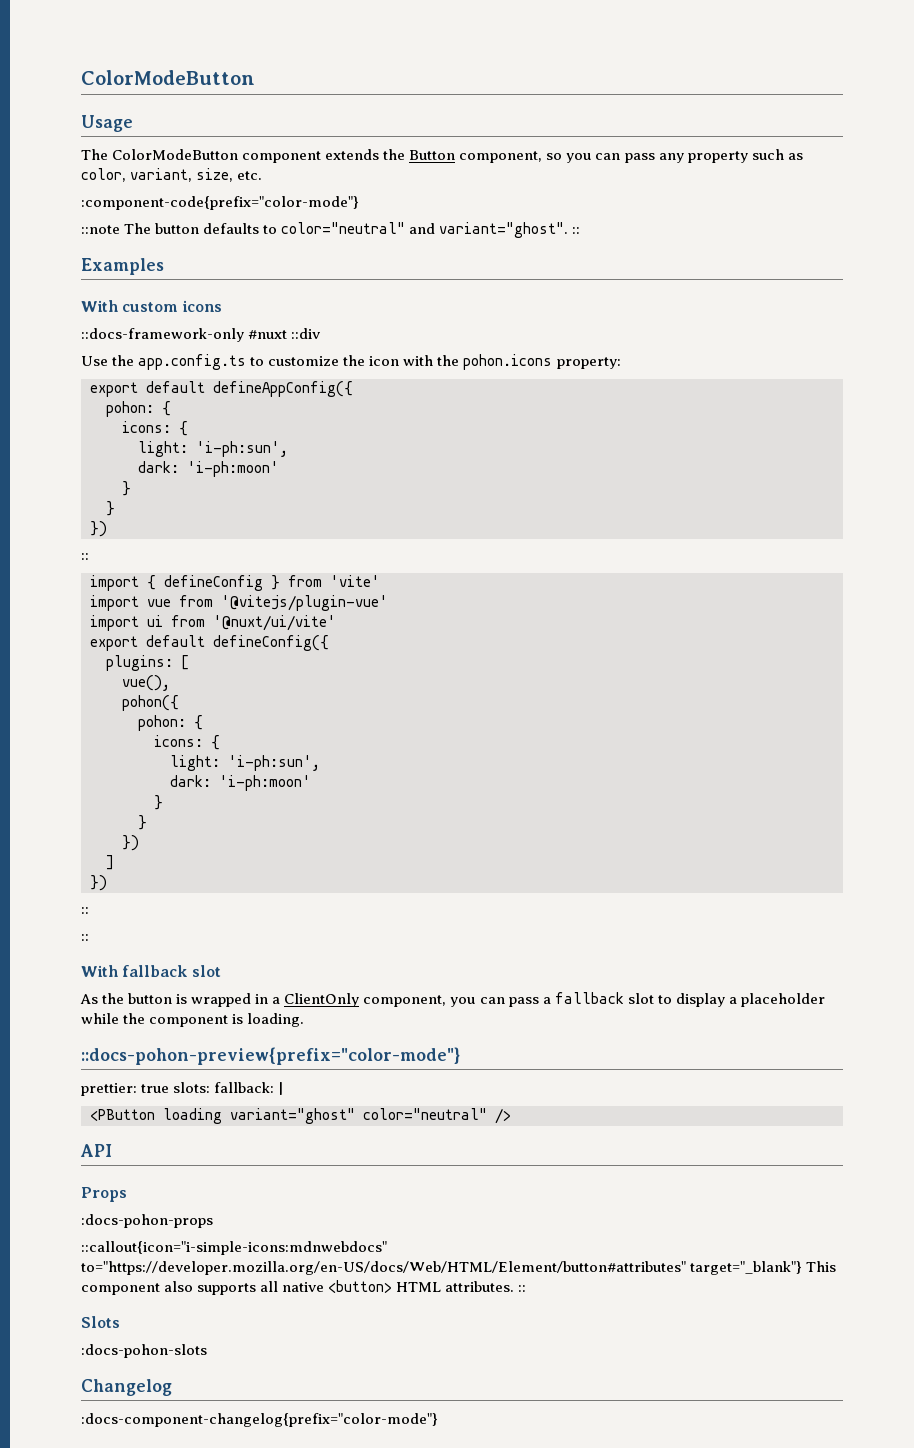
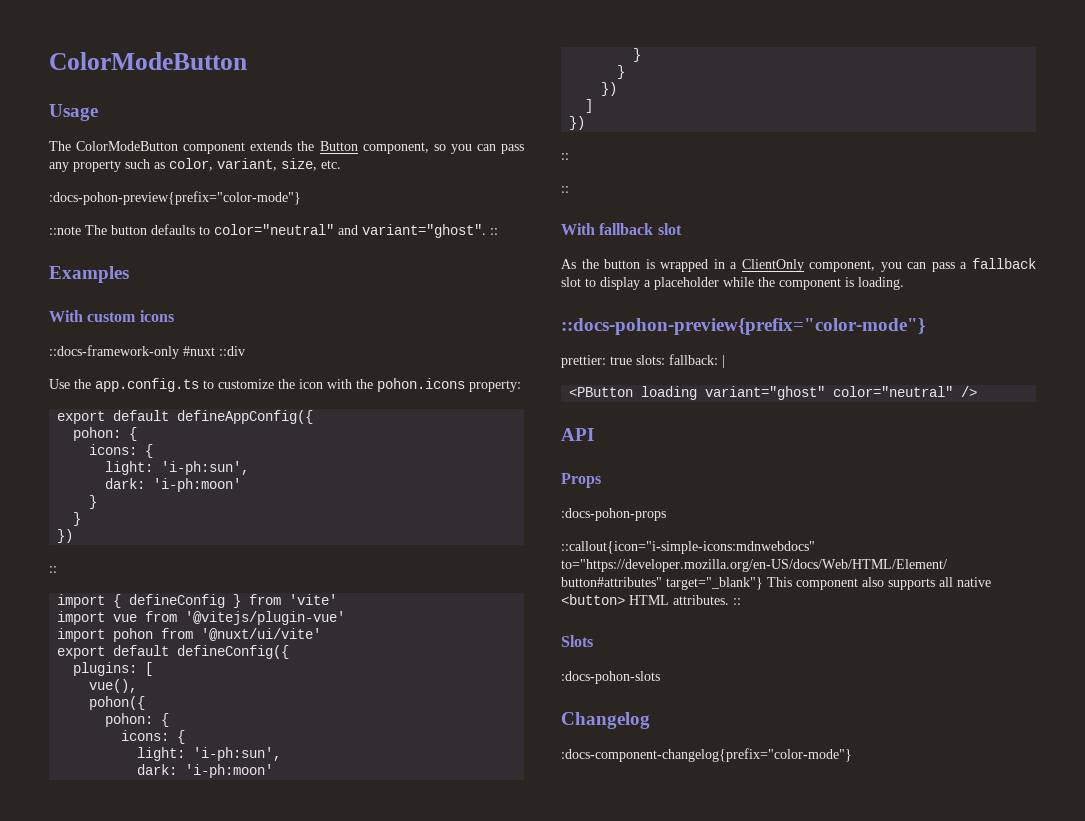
[81,196,359,210] :component-code{prefix="color-mode"} -> [49,191,301,205] :docs-pohon-preview{prefix="color-mode"}
[147,615,163,627] ui -> [113,628,154,642] pohon

